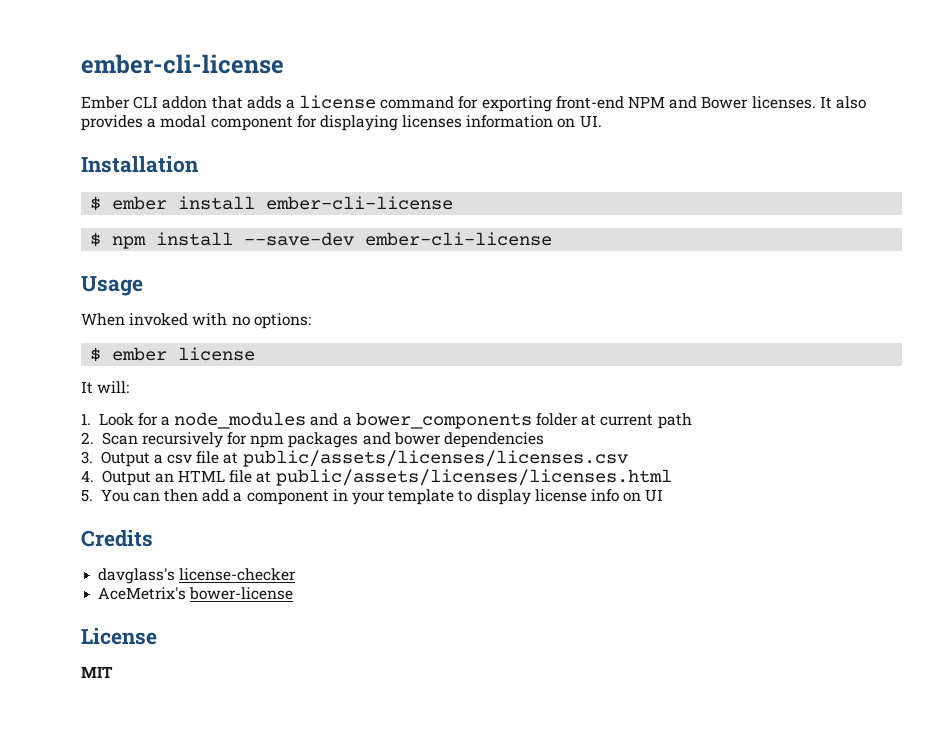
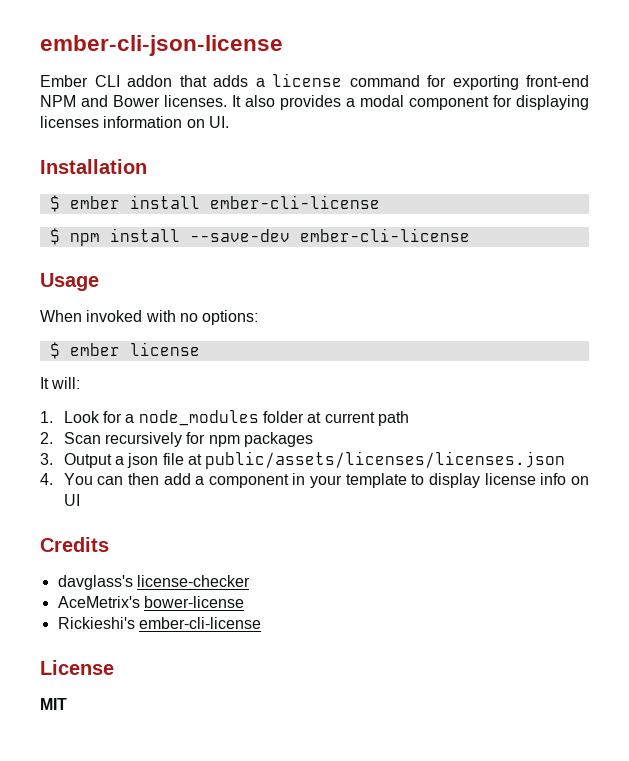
[81,54,284,74] ember-cli-license -> [40,35,283,56] ember-cli-json-license
[310,412,532,429] and a bower_components -> (259, 418) none
[362,432,545,448] and bower dependencies -> (313, 439) none
[167,450,628,467] [81,469,672,486] [81,489,93,502] csv file at public/assets/licenses/licenses.csv // 4. Output an HTML file at public/assets/licenses/licenses.html // 5. -> [127,451,566,469] [40,473,53,485] json file at public/assets/licenses/licenses.json // 4.
(294, 593) none -> [57,617,261,629] // Rickieshi's ember-cli-license

